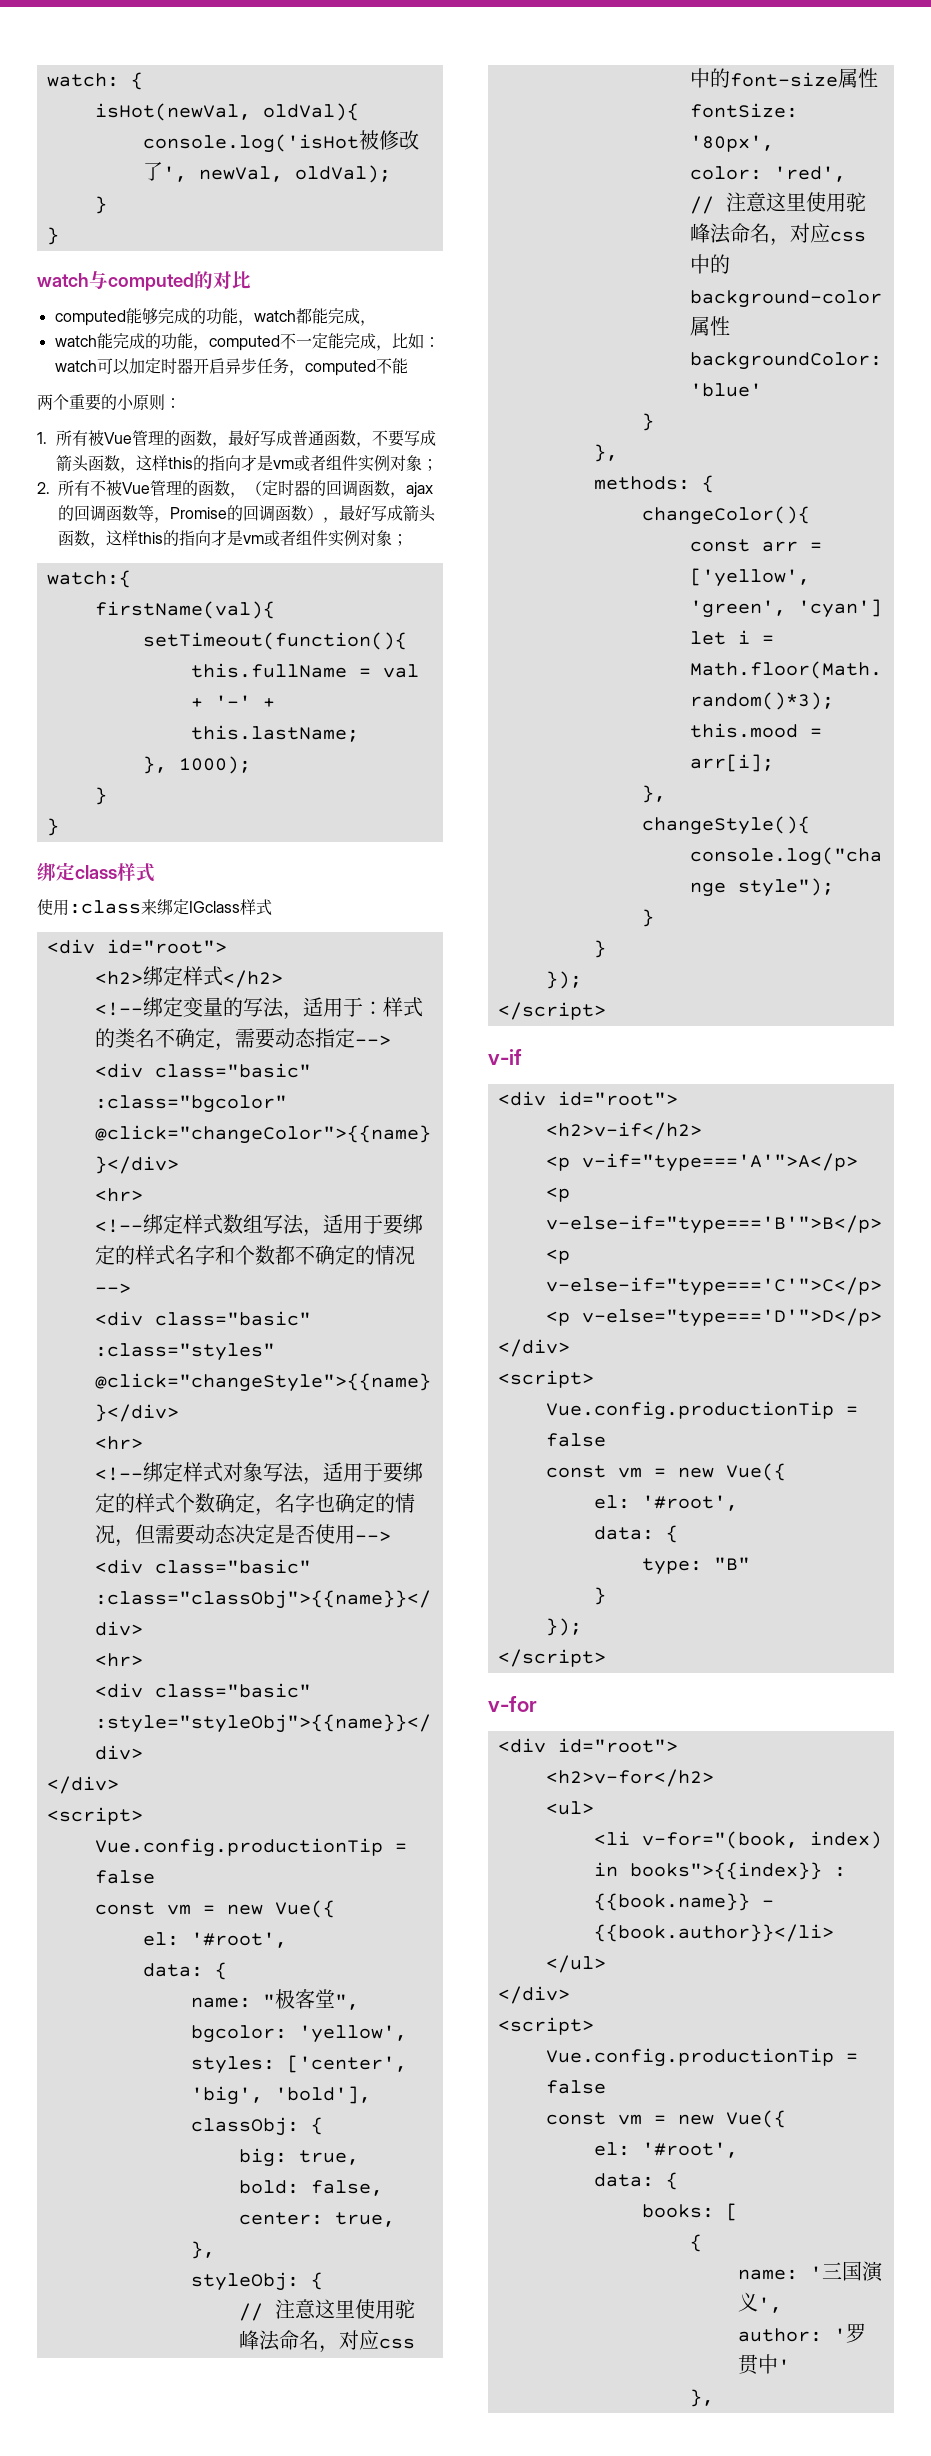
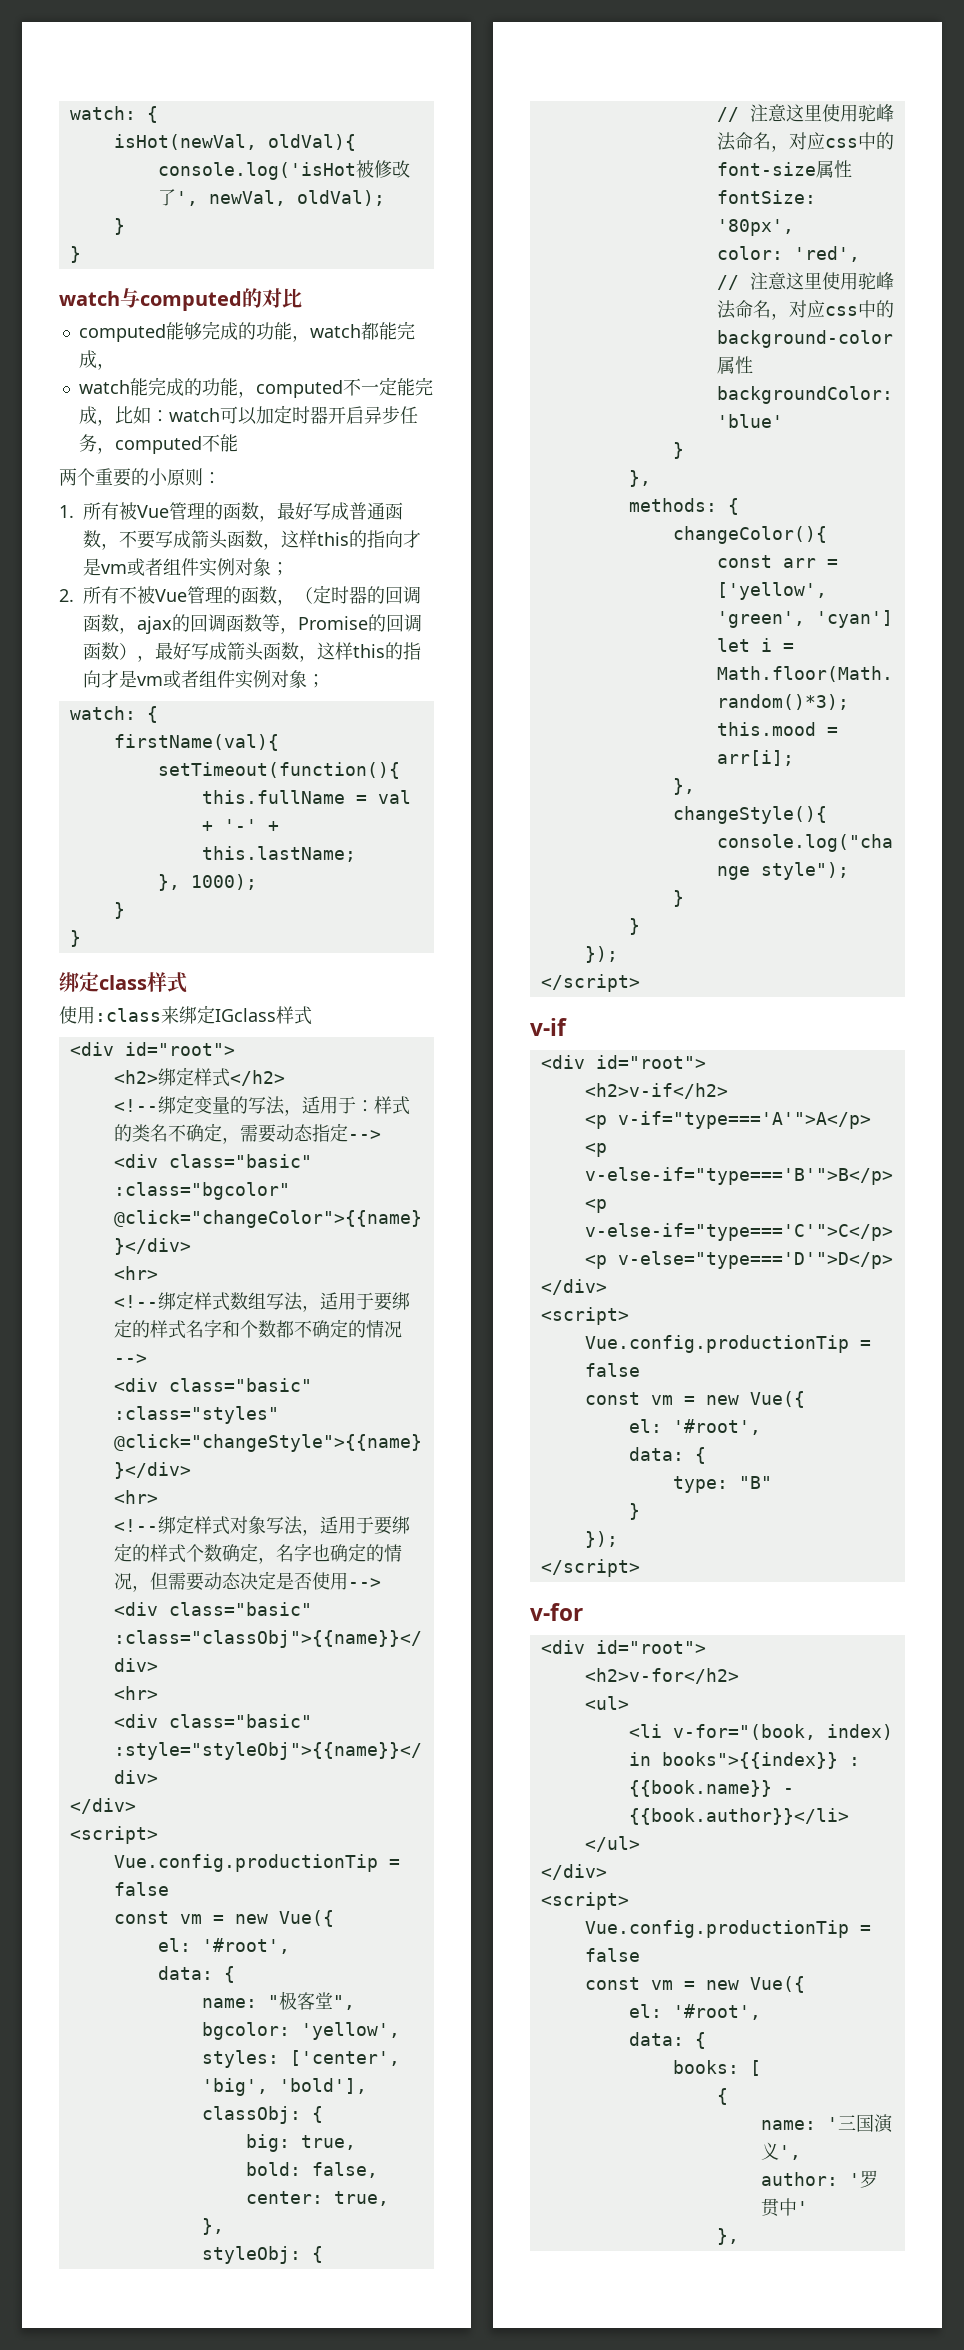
[46,570,131,588] watch:{ -> [69,706,158,723] watch: {

